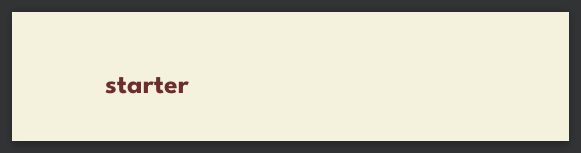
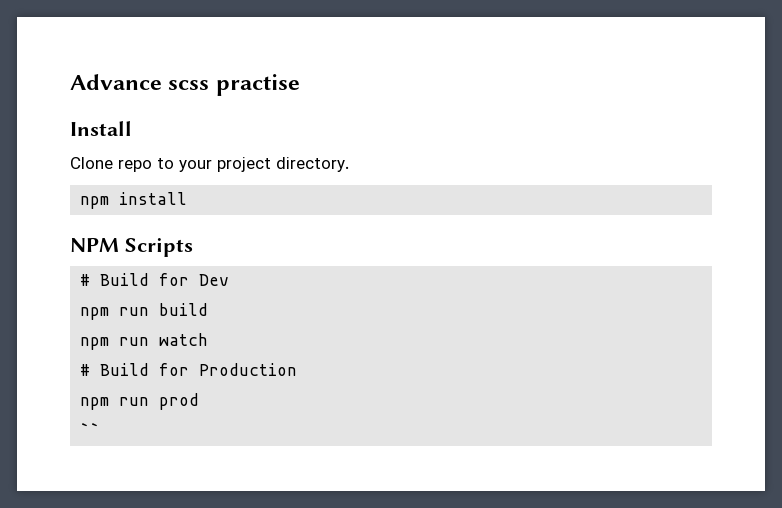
[105,77,189,94] starter -> [70,74,300,96] [70,121,132,136] [70,157,349,172] [80,192,188,209] [70,238,193,257] [80,273,230,286] [80,303,209,320] [80,333,209,350] [80,363,298,376] [80,393,200,410] [80,423,101,436] Advance scss practise // Install // Clone repo to your project directory. // npm install // NPM Scripts // # Build for Dev // npm run build // npm run watch // # Build for Production // npm run prod // ``

